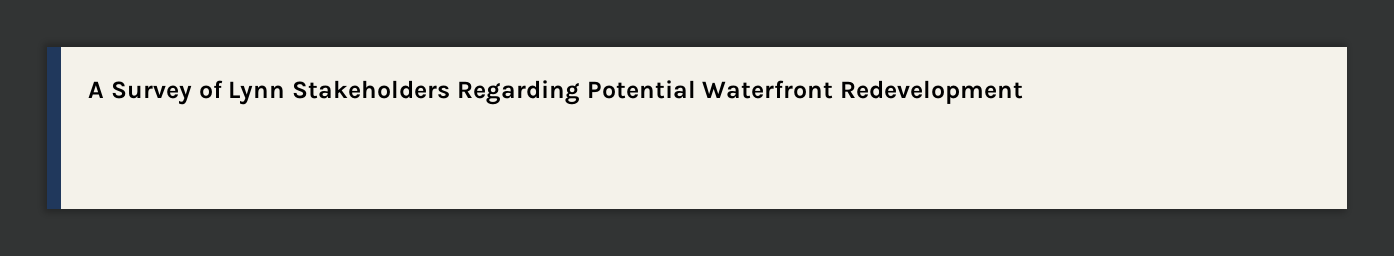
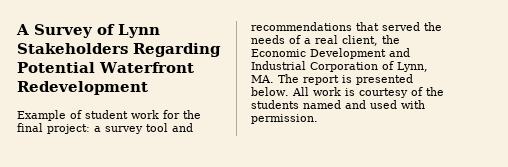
(1023, 92) none -> [17,110,201,121] [17,123,193,134] [251,22,442,31] [251,35,400,46] [251,48,410,59] [251,61,428,72] [251,74,413,85] [251,87,444,98] [251,100,425,109] [251,114,318,124] // Example of student work for the final project: a survey tool and recommendations that served the needs of a real client, the Economic Development and Industrial Corporation of Lynn, MA. The report is presented below. All work is courtesy of the students named and used with permission.

